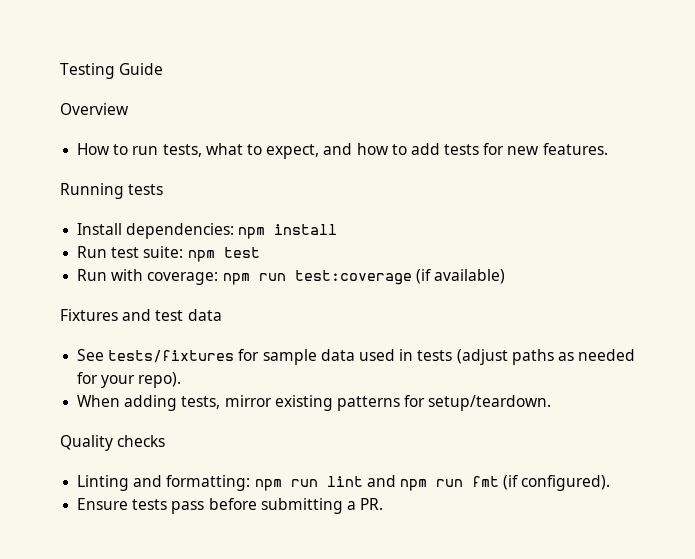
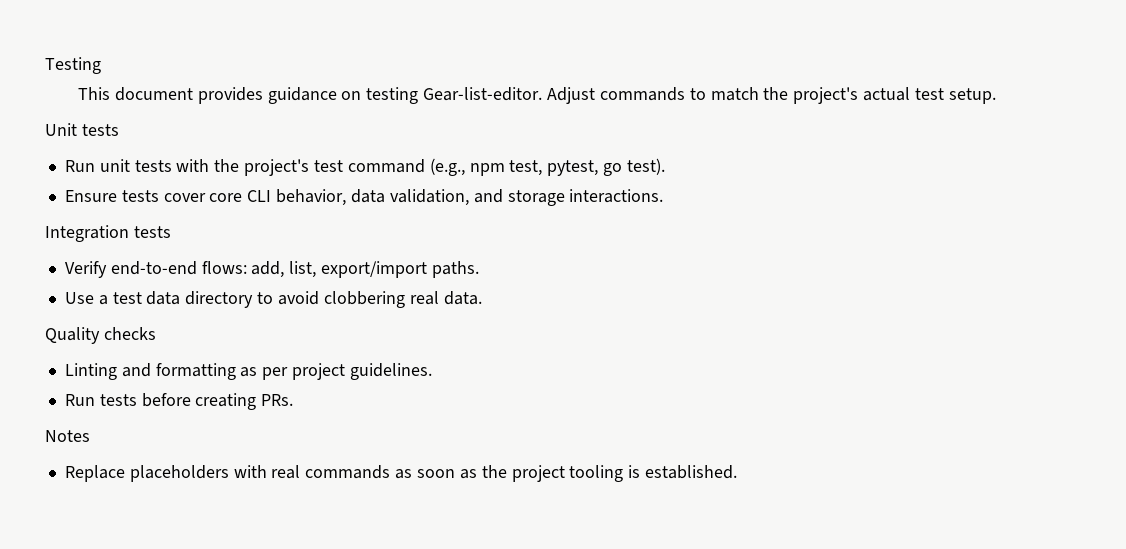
[119,63,164,75] [60,103,129,115] [77,143,608,159] [60,183,164,199] [77,223,338,239] [77,246,260,262] [77,269,505,285] [60,309,222,321] [77,349,636,365] [77,372,182,388] [77,395,552,411] [60,435,166,451] [77,475,611,491] [77,498,384,514] Guide // Overview // How to run tests, what to expect, and how to add tests for new features. // Running tests // Install dependencies: npm install // Run test suite: npm test // Run with coverage: npm run test:coverage (if available) // Fixtures and test data // See tests/fixtures for sample data used in tests (adjust paths as needed for your repo). // When adding tests, mirror existing patterns for setup/teardown. // Quality checks // Linting and formatting: npm run lint and npm run fmt (if configured). // Ensure tests pass before submitting a PR. -> [77,87,996,104] [45,123,119,136] [64,158,665,176] [64,189,664,206] [45,225,171,242] [64,261,479,278] [64,291,482,308] [45,327,156,344] [64,363,432,380] [64,393,294,410] [45,430,90,442] [64,465,738,482] // This document provides guidance on testing Gear-list-editor. Adjust commands to match the project's actual test setup. // Unit tests // Run unit tests with the project's test command (e.g., npm test, pytest, go test). // Ensure tests cover core CLI behavior, data validation, and storage interactions. // Integration tests // Verify end-to-end flows: add, list, export/import paths. // Use a test data directory to avoid clobbering real data. // Quality checks // Linting and formatting as per project guidelines. // Run tests before creating PRs. // Notes // Replace placeholders with real commands as soon as the project tooling is established.

